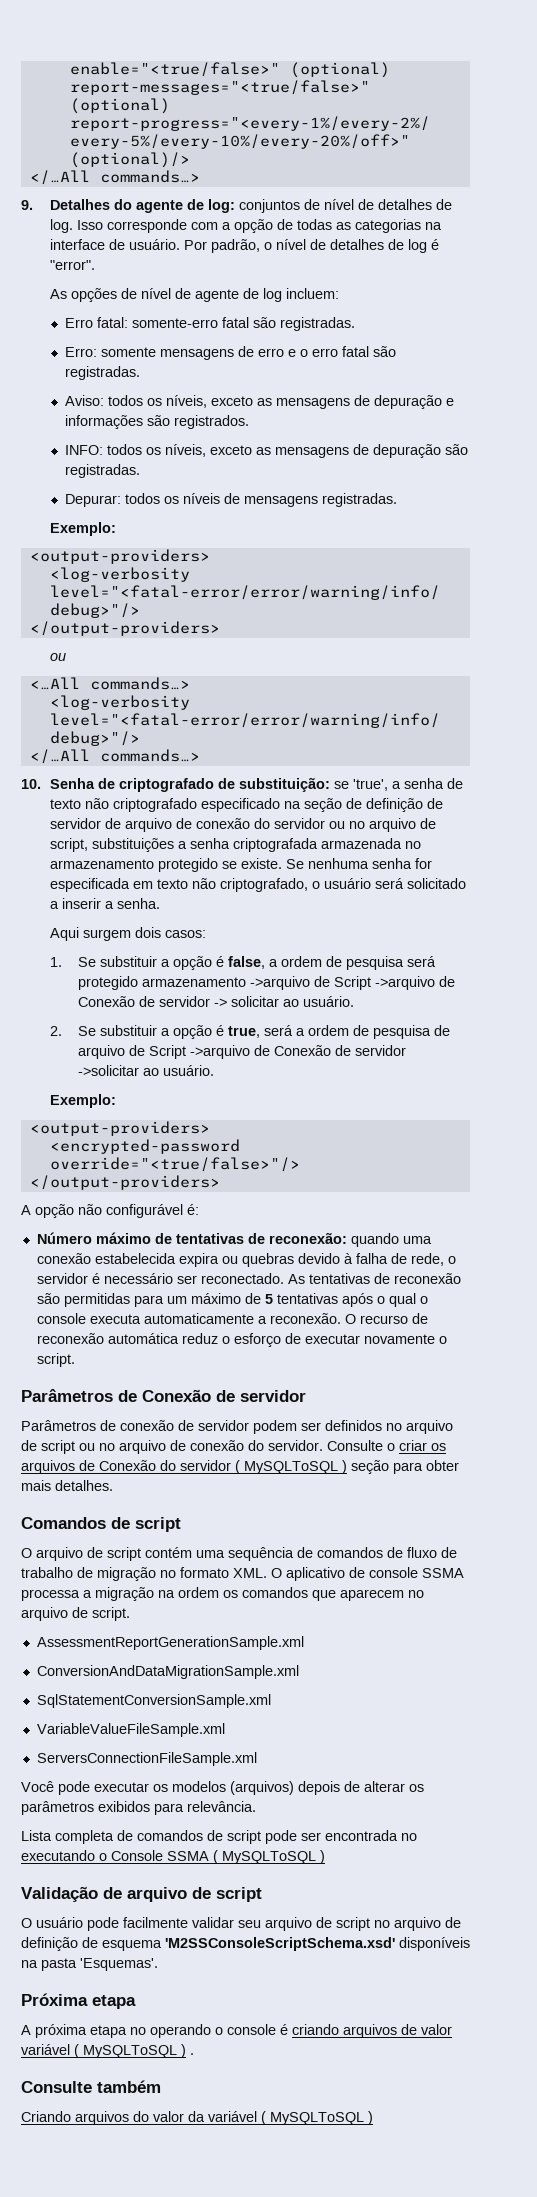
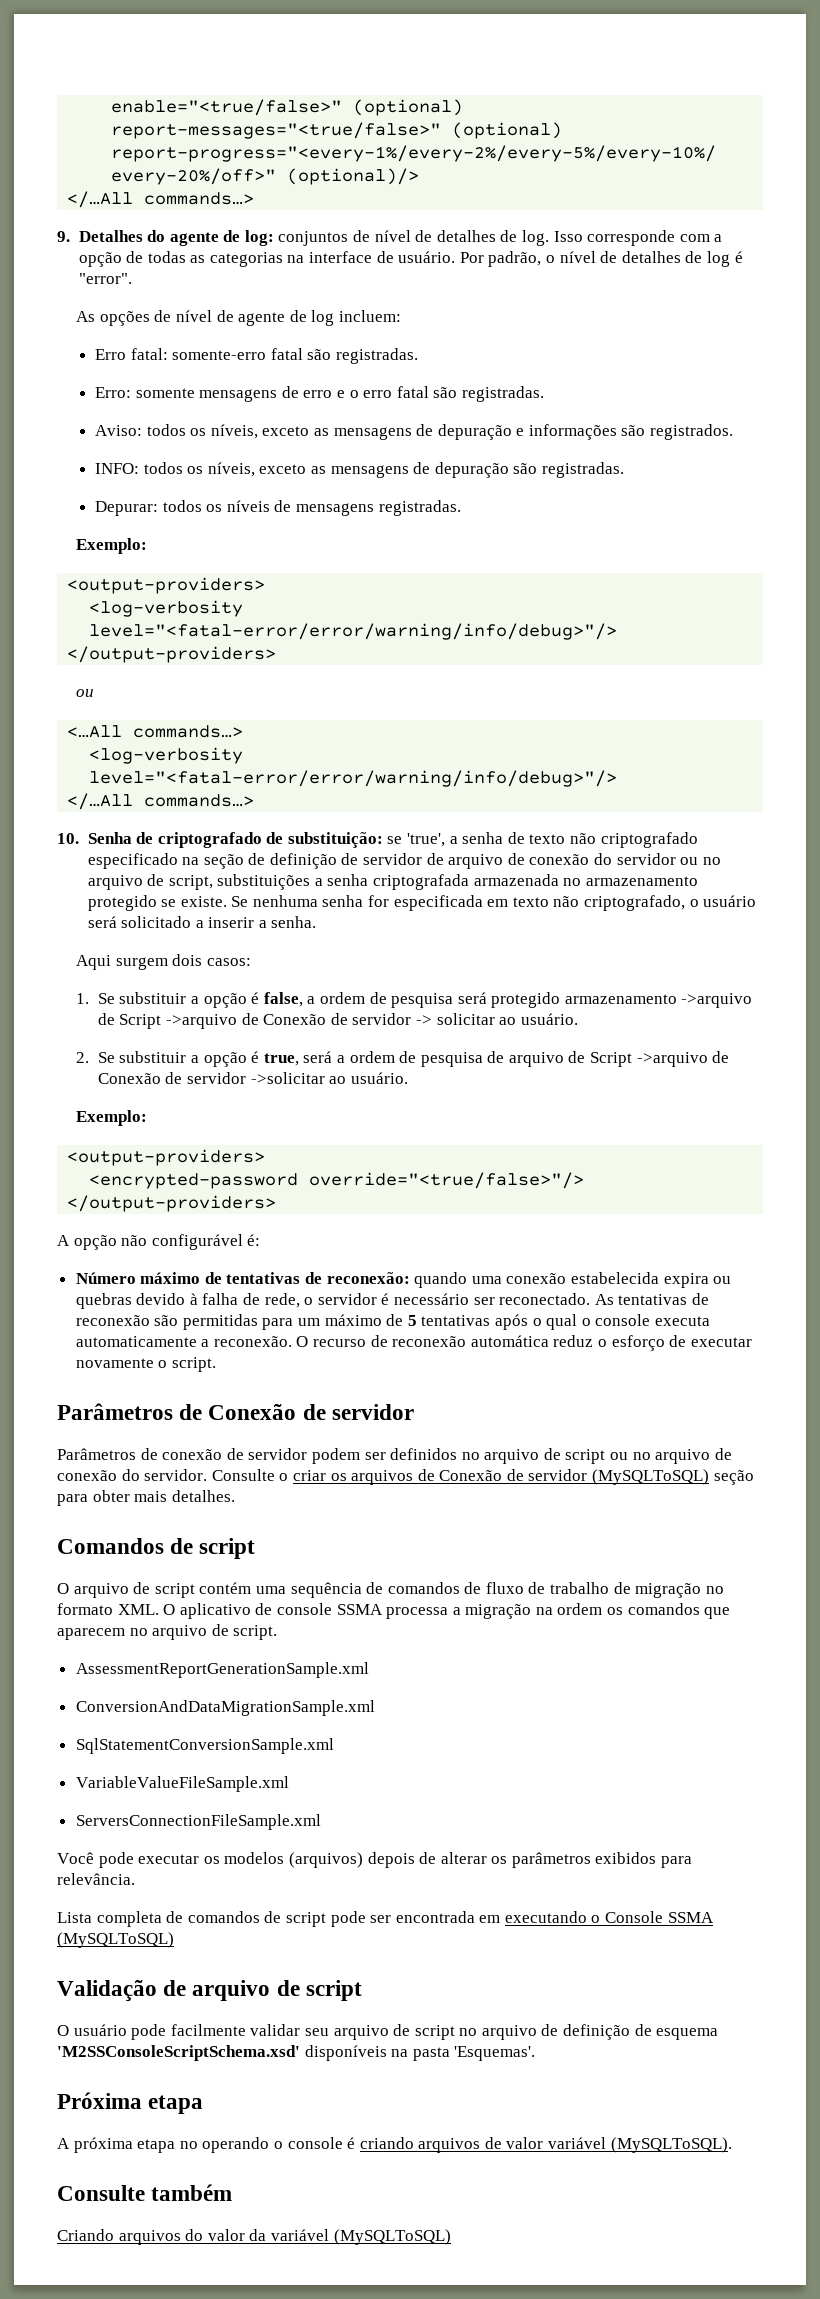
[160,1460,347,1474] do servidor ( MySQLToSQL ) -> [506,1469,710,1485] de servidor (MySQLToSQL)
[401,1833,417,1841] no -> [479,1915,501,1923] em
[213,1850,325,1864] ( MySQLToSQL ) -> [57,1932,174,1948] (MySQLToSQL)
[74,2044,194,2058] ( MySQLToSQL ) . -> [610,2137,732,2153] (MySQLToSQL).
[261,2111,373,2125] ( MySQLToSQL ) -> [333,2229,451,2245] (MySQLToSQL)

